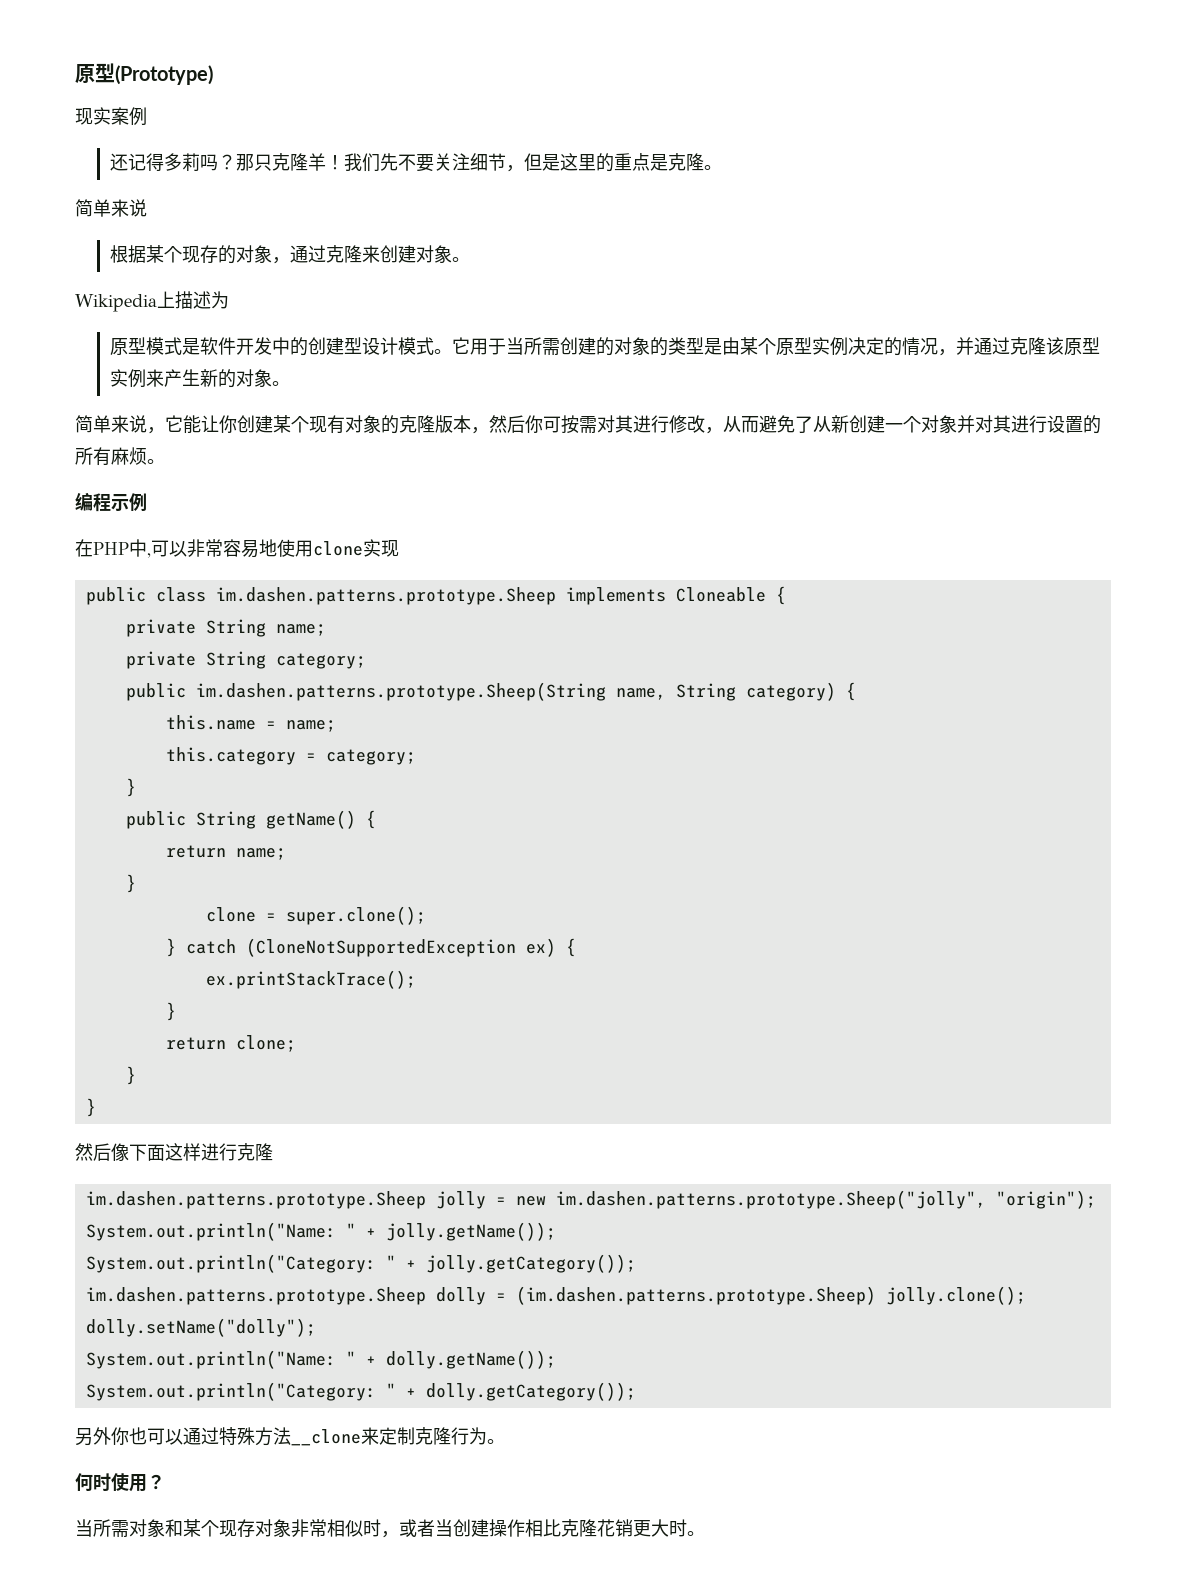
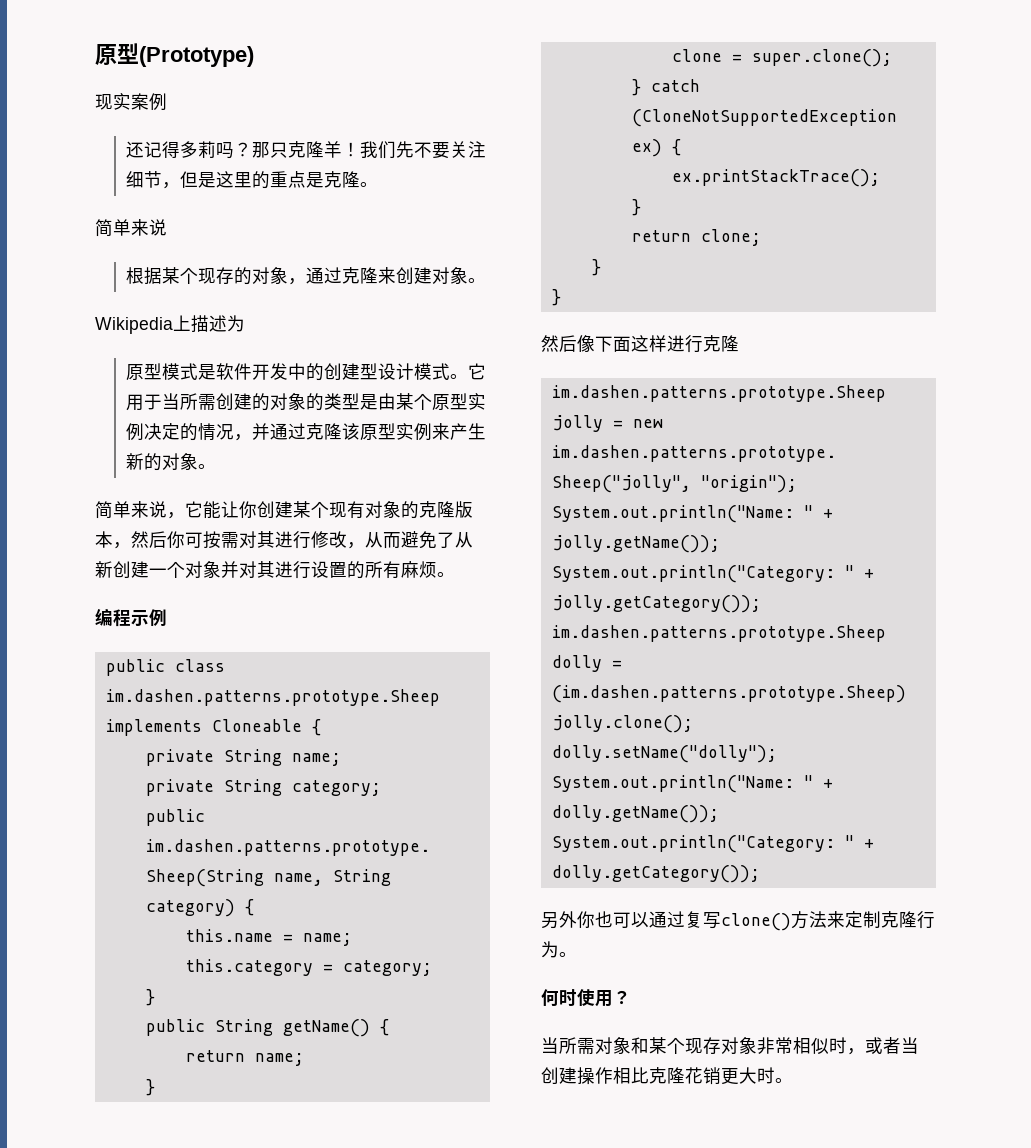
[75,539,399,558] // 在PHP中,可以非常容易地使用clone实现 -> (167, 617) none
[219,1427,361,1446] 特殊方法__clone -> [685,911,827,931] 复写clone()方法

